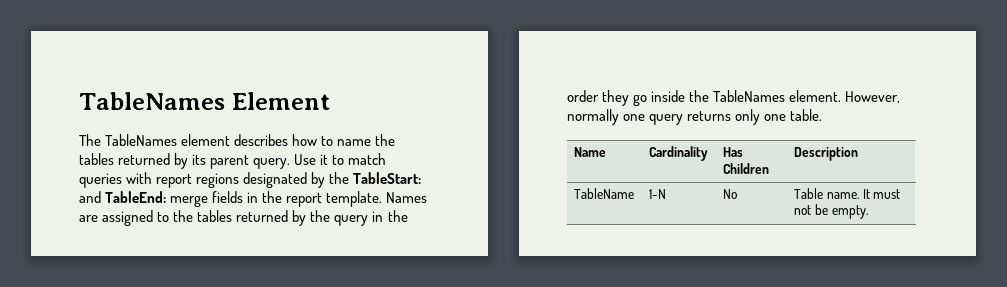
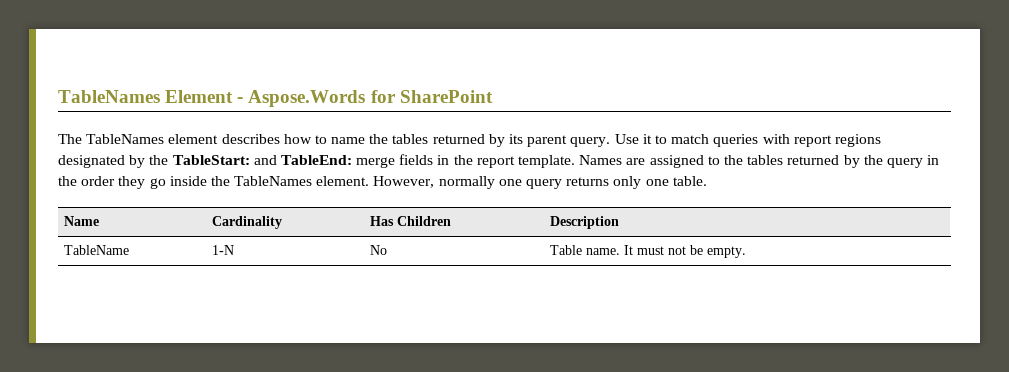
(330, 101) none -> [237,90,493,107] - Aspose.Words for SharePoint

